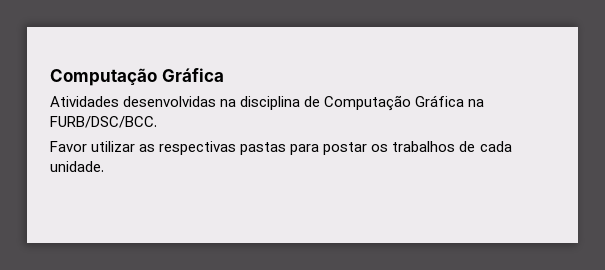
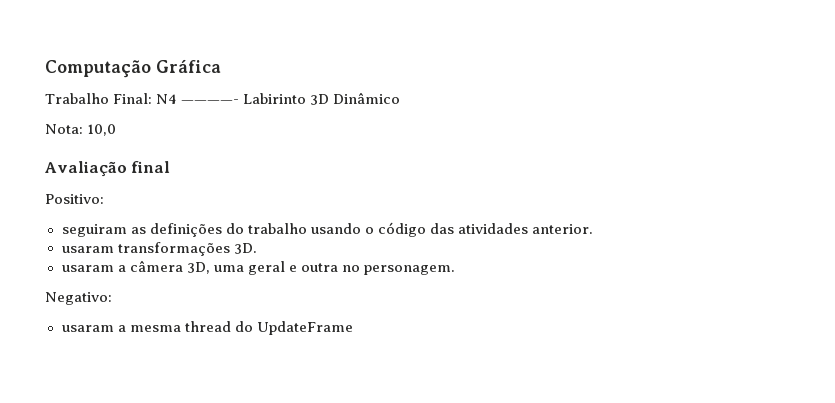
[50,95,485,111] [50,116,157,128] [50,141,512,155] [50,161,104,172] Atividades desenvolvidas na disciplina de Computação Gráfica na FURB/DSC/BCC. // Favor utilizar as respectivas pastas para postar os trabalhos de cada unidade. -> [45,92,401,105] [45,124,117,136] [45,161,171,177] [45,194,104,204] [61,222,594,237] [61,242,257,256] [61,260,455,275] [45,292,112,305] [61,321,353,335] Trabalho Final: N4 ————- Labirinto 3D Dinâmico // Nota: 10,0 // Avaliação final // Positivo: // seguiram as definições do trabalho usando o código das atividades anterior. // usaram transformações 3D. // usaram a câmera 3D, uma geral e outra no personagem. // Negativo: // usaram a mesma thread do UpdateFrame

